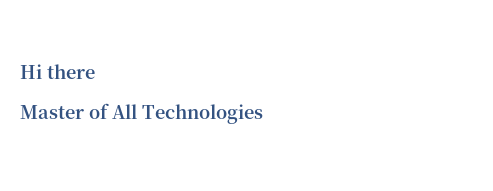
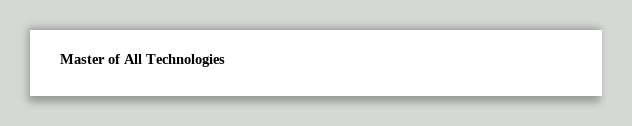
[20,64,95,79] Hi there // -> (60, 59) none

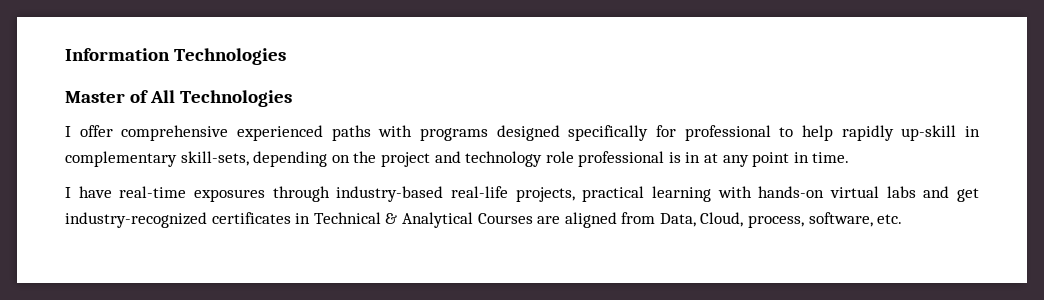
(60, 59) none -> [65,48,286,65] Information Technologies //
(225, 60) none -> [65,125,980,141] [65,151,850,167] [65,186,979,202] [65,212,903,228] // I offer comprehensive experienced paths with programs designed specifically for professional to help rapidly up-skill in complementary skill-sets, depending on the project and technology role professional is in at any point in time. // I have real-time exposures through industry-based real-life projects, practical learning with hands-on virtual labs and get industry-recognized certificates in Technical & Analytical Courses are aligned from Data, Cloud, process, software, etc.

